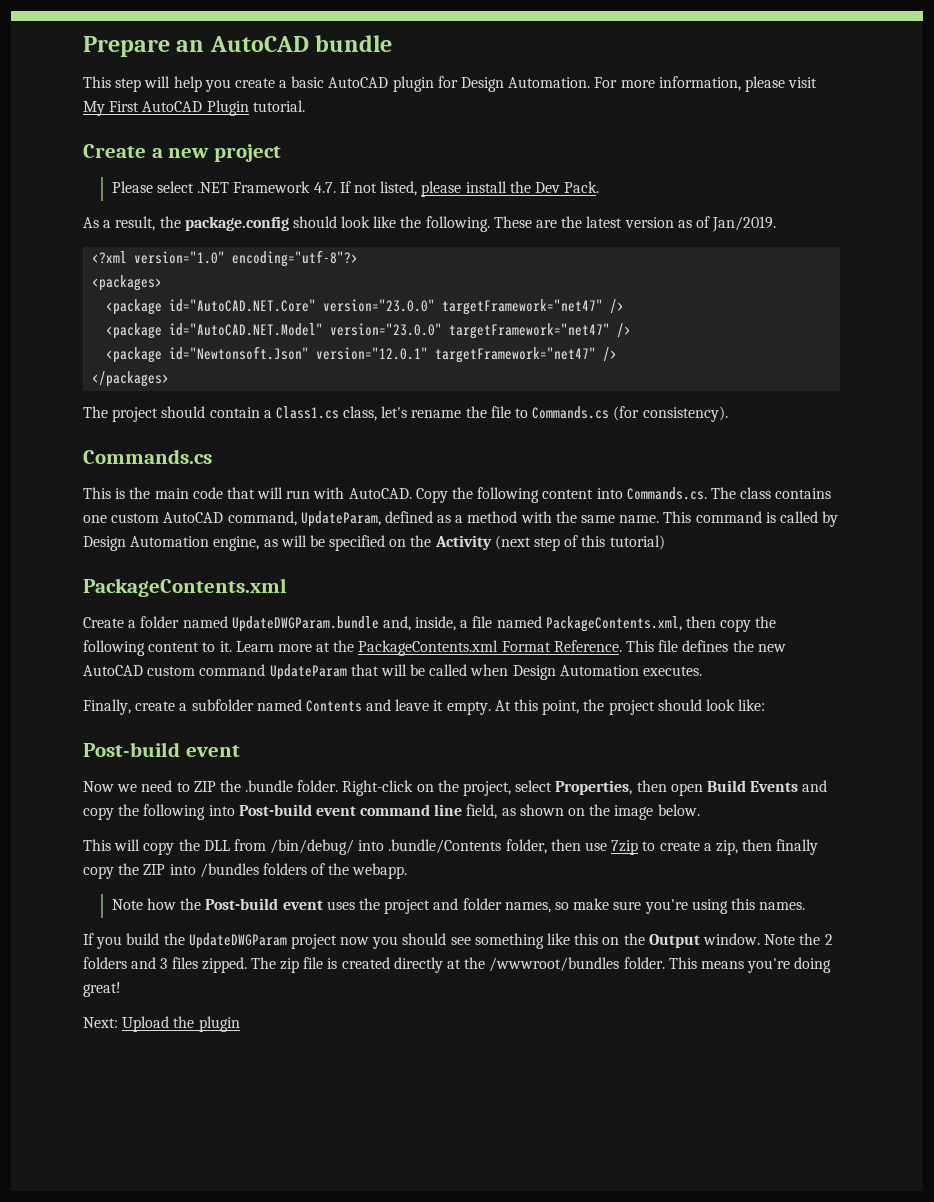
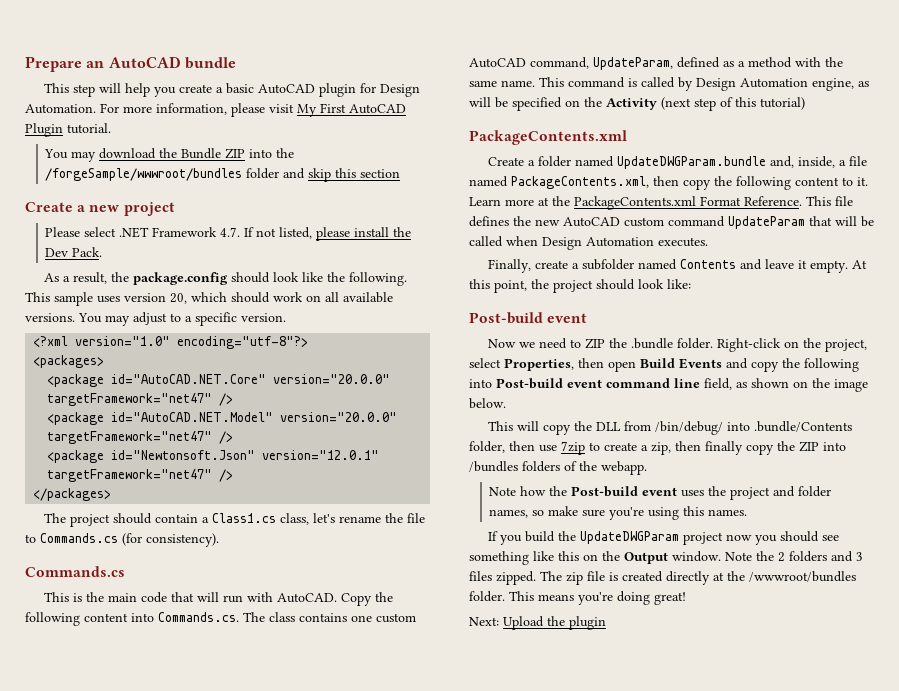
(305, 106) none -> [44,148,295,162] [45,168,401,182] // You may download the Bundle ZIP into the /forgeSample/wwwroot/bundles folder and skip this section
[493,216,777,232] These are the latest version as of Jan/2019. -> [25,292,393,306] [25,312,286,326] This sample uses version 20, which should work on all available versions. You may adjust to a specific version.
[323,299,436,312] version="23.0.0" -> [273,374,391,384] version="20.0.0"
[330,323,443,336] version="23.0.0" -> [280,412,398,422] version="20.0.0"

